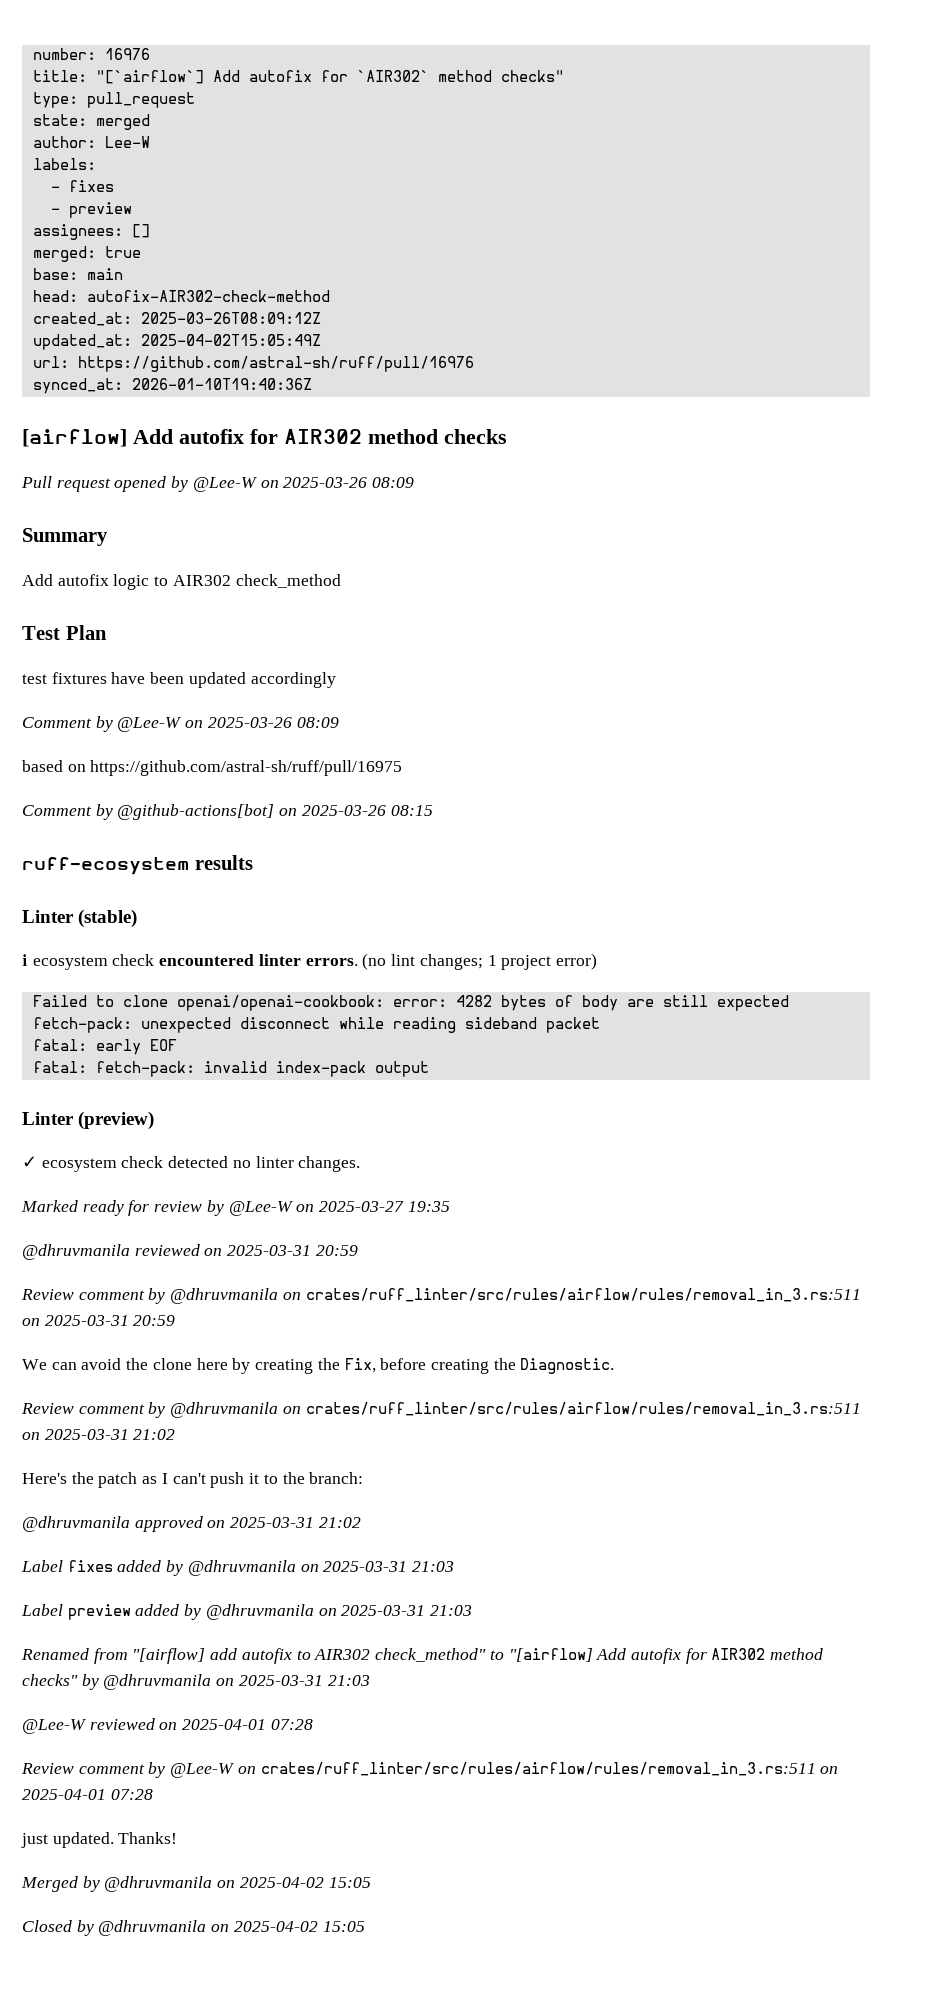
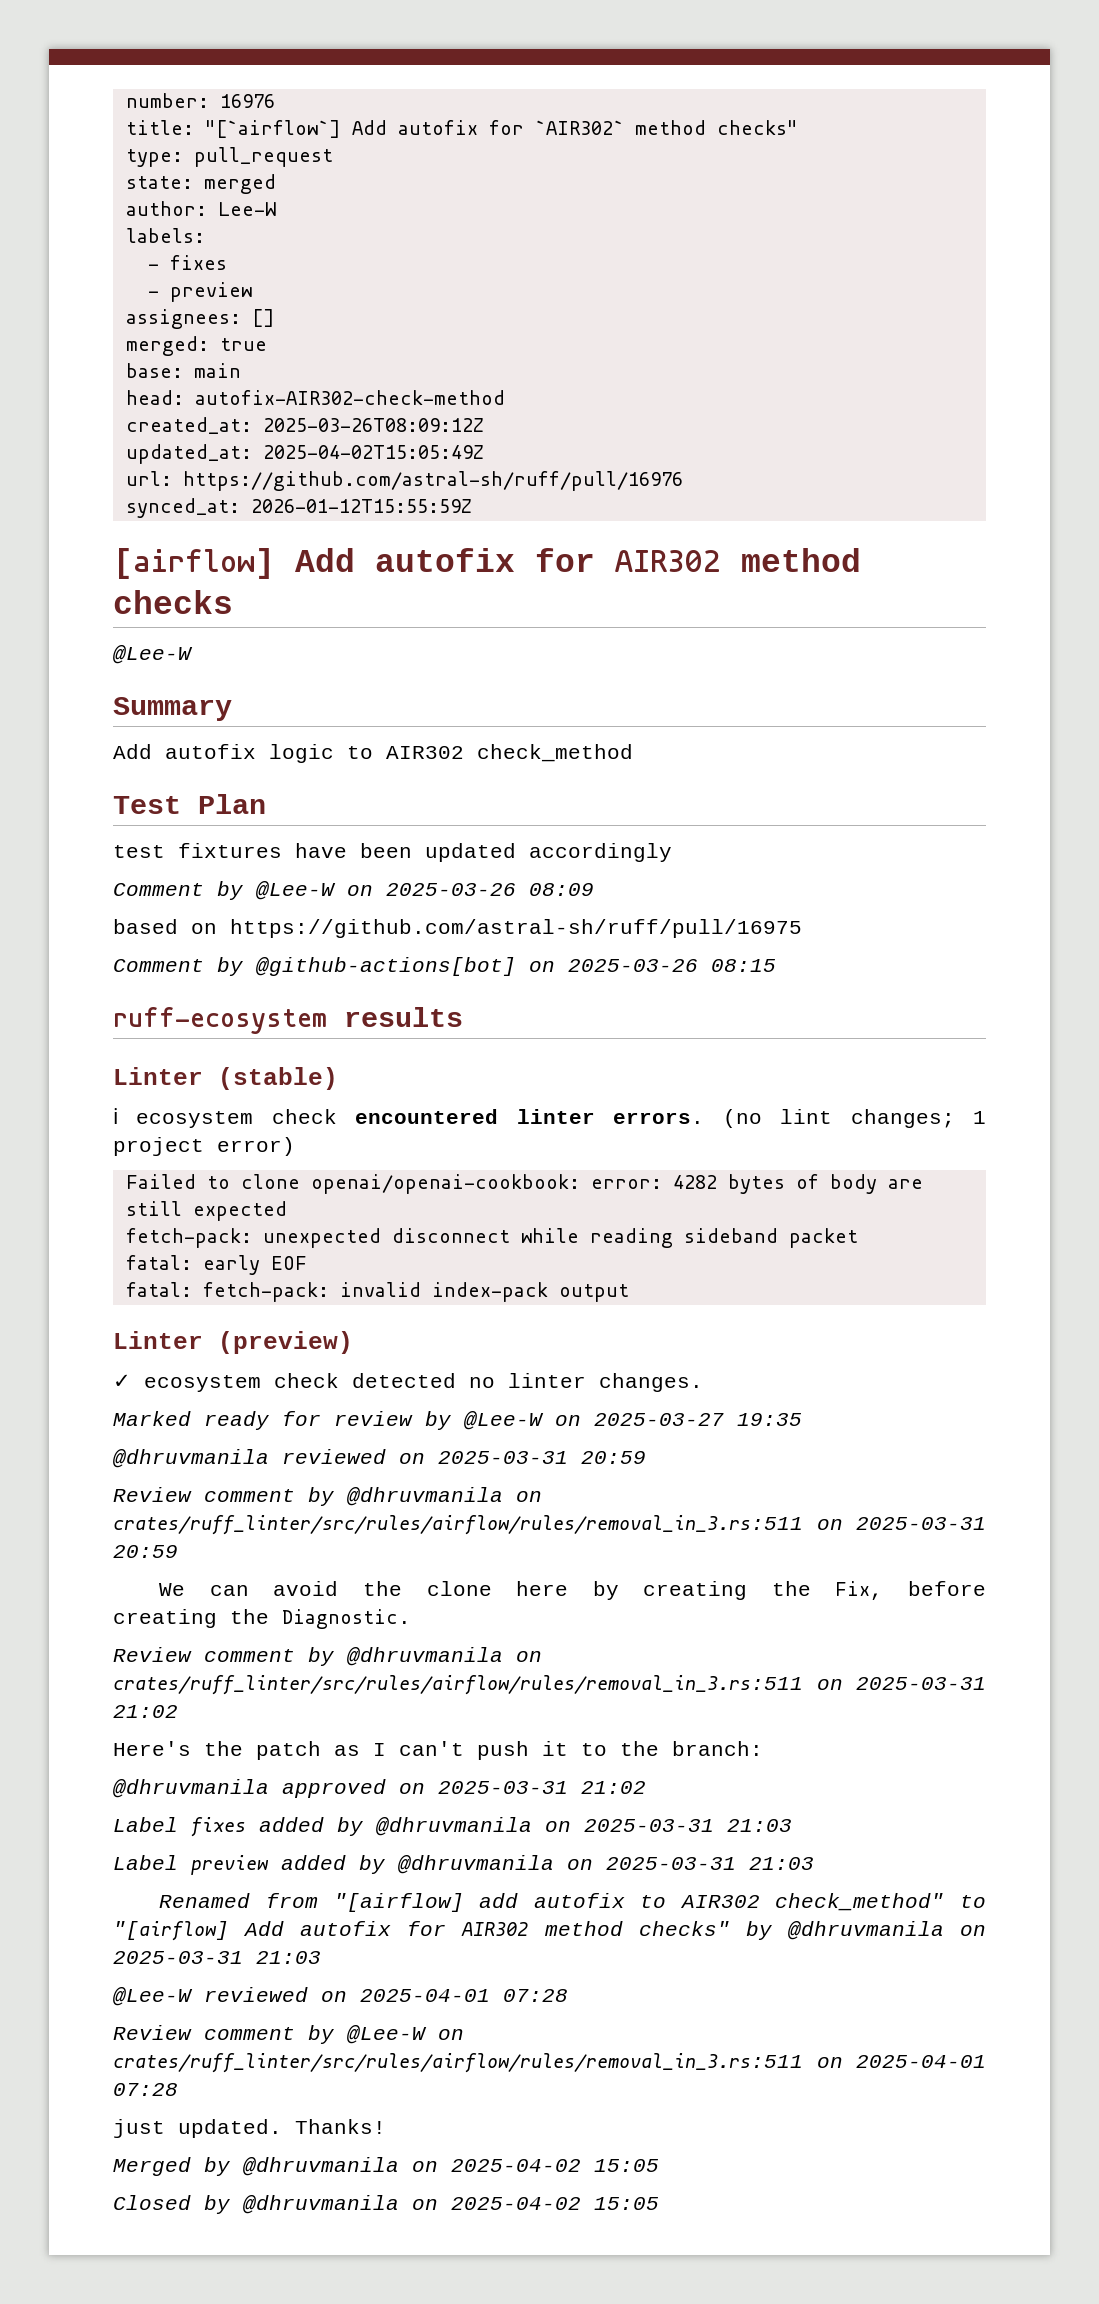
[131,378,312,390] 2026-01-10T19:40:36Z -> [250,499,472,513] 2026-01-12T15:55:59Z
[21,476,415,492] Pull request opened by @Lee-W on 2025-03-26 08:09 -> [113,645,193,664] @Lee-W

